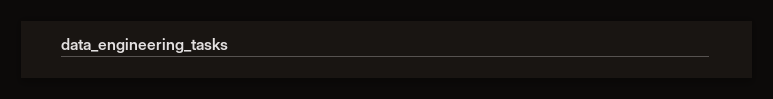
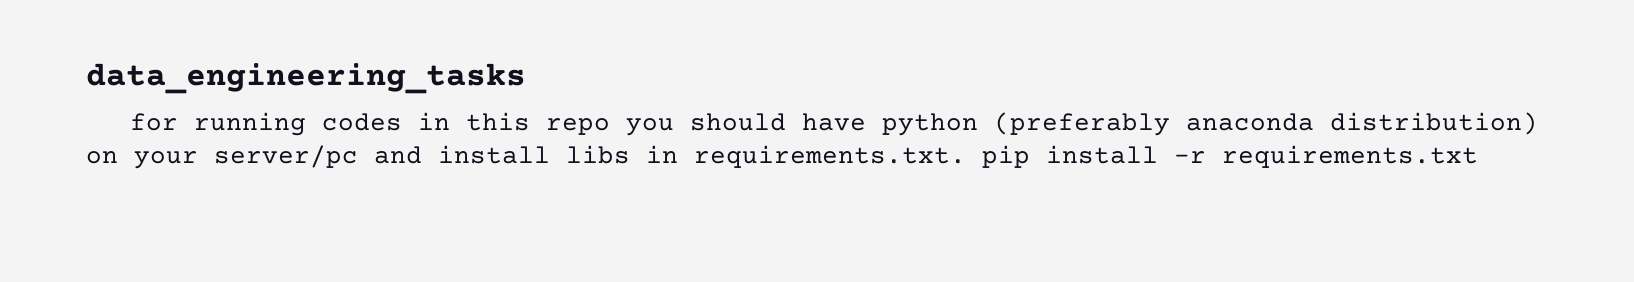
(228, 45) none -> [129,112,1538,136] [86,145,1478,169] // for running codes in this repo you should have python (preferably anaconda distribution) on your server/pc and install libs in requirements.txt. pip install -r requirements.txt

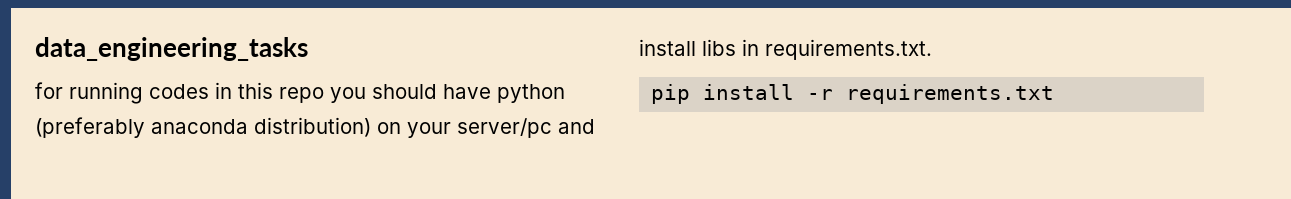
(966, 156) none -> (932, 49) //

